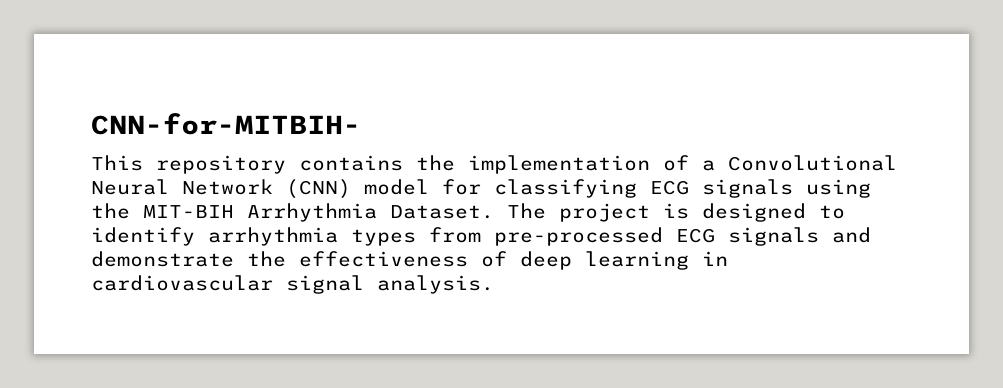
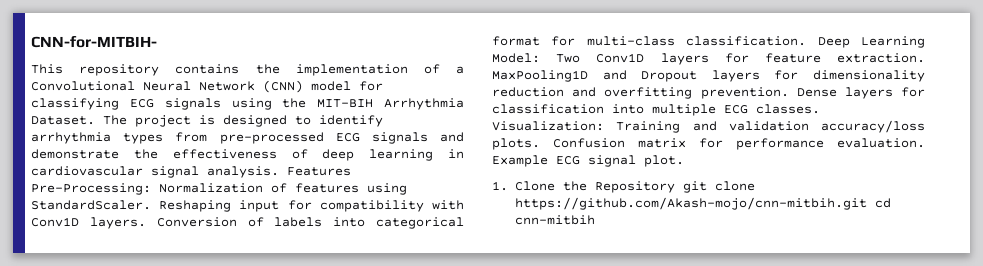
(494, 284) none -> [287,167,351,176] [31,183,407,195] [31,200,464,212] [31,217,464,229] [492,36,925,48] [492,53,925,65] [492,70,925,82] [492,87,925,99] [492,104,820,116] [492,120,925,133] [492,138,925,150] [492,155,684,167] [492,181,755,193] [514,197,891,210] [514,215,595,225] Features Pre-Processing: Normalization of features using StandardScaler. Reshaping input for compatibility with Conv1D layers. Conversion of labels into categorical format for multi-class classification. Deep Learning Model: Two Conv1D layers for feature extraction. MaxPooling1D and Dropout layers for dimensionality reduction and overfitting prevention. Dense layers for classification into multiple ECG classes. Visualization: Training and validation accuracy/loss plots. Confusion matrix for performance evaluation. Example ECG signal plot. // 1. Clone the Repository git clone https://github.com/Akash-mojo/cnn-mitbih.git cd cnn-mitbih

